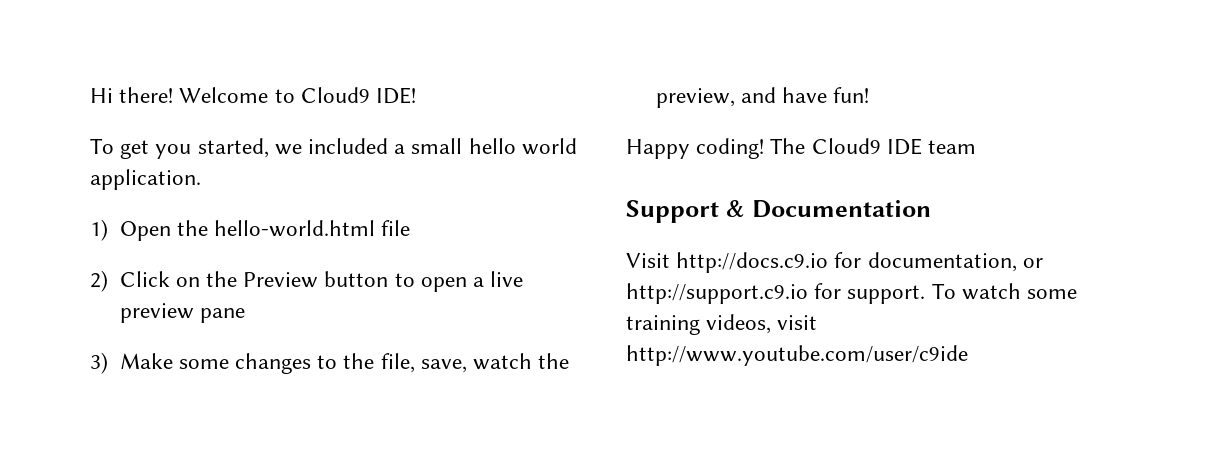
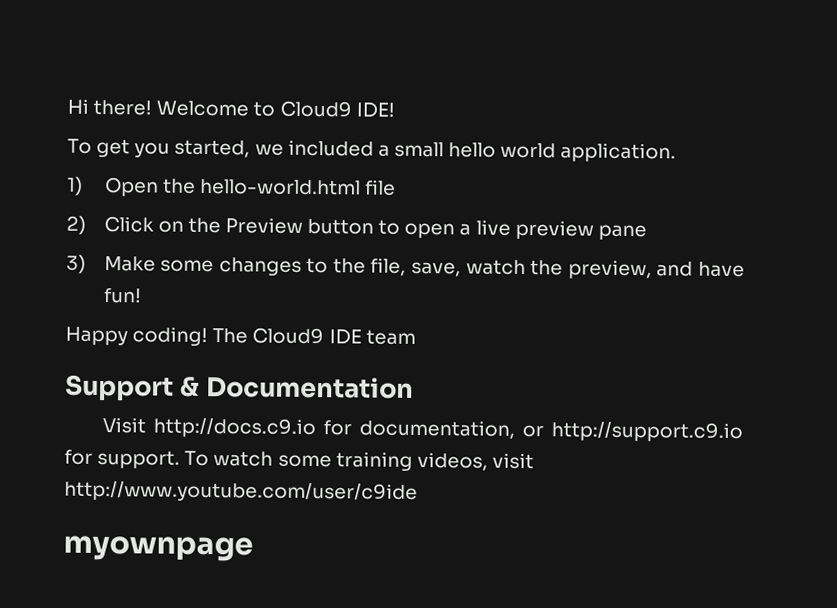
(968, 355) none -> [63,535,253,562] // myownpage

